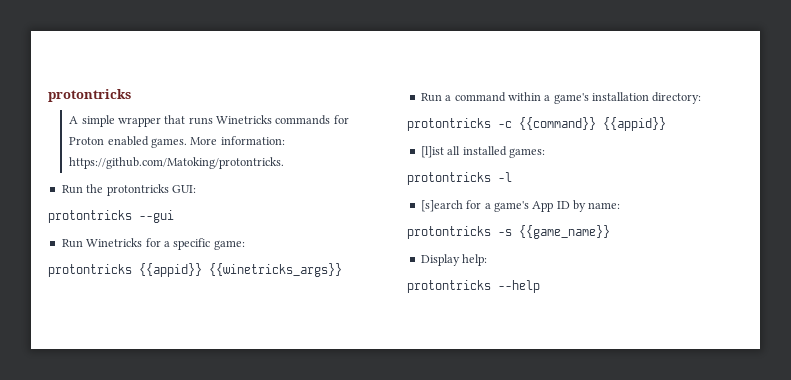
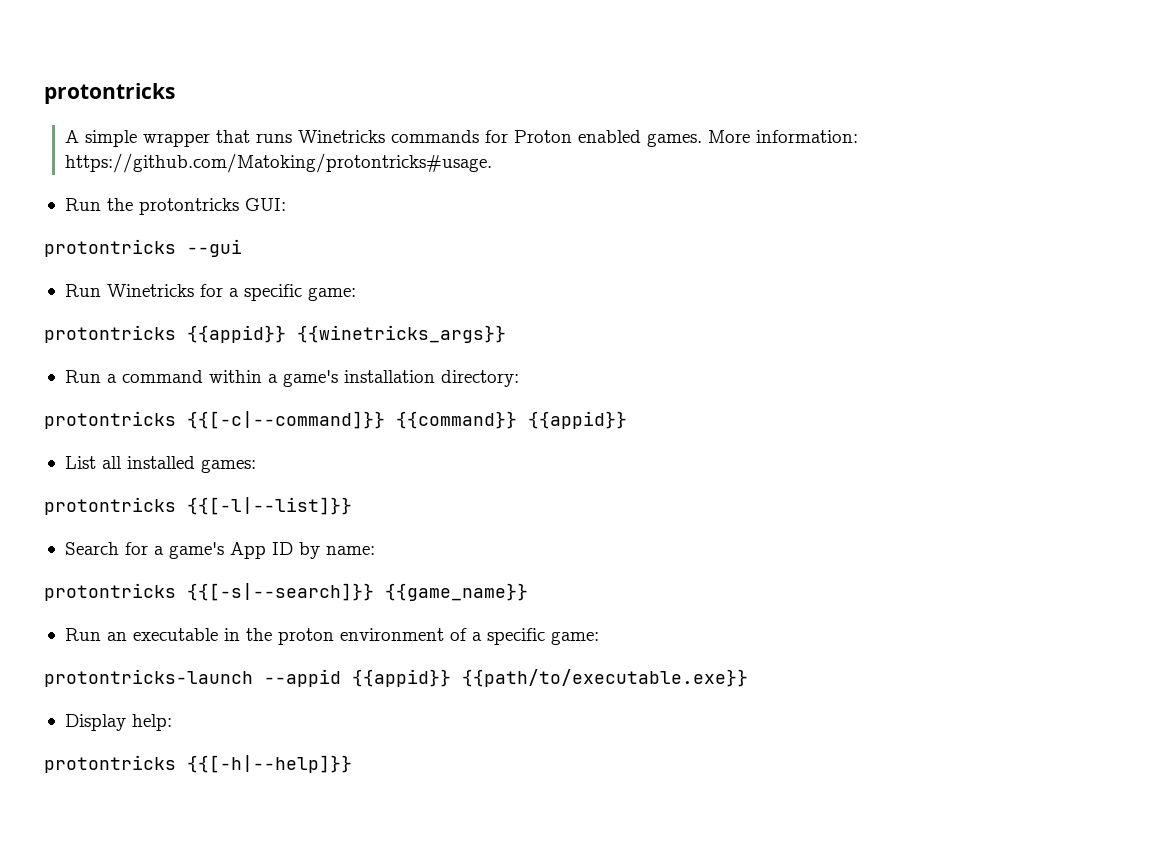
[69,157,285,169] https://github.com/Matoking/protontricks. -> [65,153,493,173] https://github.com/Matoking/protontricks#usage.
[498,121,512,128] -c -> [187,411,385,429] {{[-c|--command]}}
[420,146,444,158] [l]ist -> [64,456,96,469] List
[498,172,512,182] [420,200,463,212] -l // [s]earch -> [187,497,352,515] [64,542,119,555] {{[-l|--list]}} // Search
[498,229,512,236] -s -> [187,583,374,601] {{[-s|--search]}}
(610, 232) none -> [64,628,599,645] [44,669,748,687] // Run an executable in the proton environment of a specific game: // protontricks-launch --appid {{appid}} {{path/to/executable.exe}}
[498,280,540,293] --help -> [187,755,352,773] {{[-h|--help]}}

